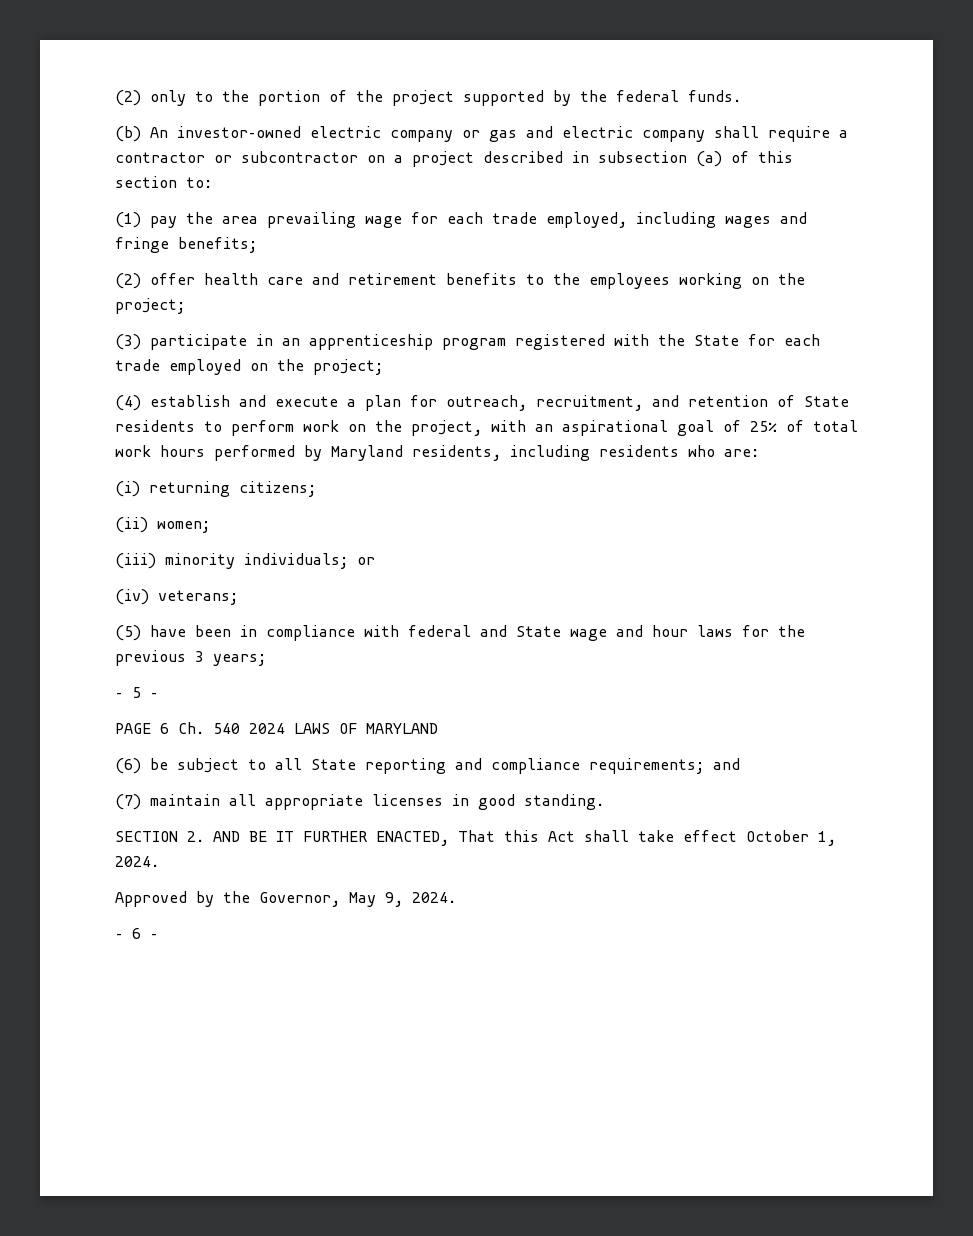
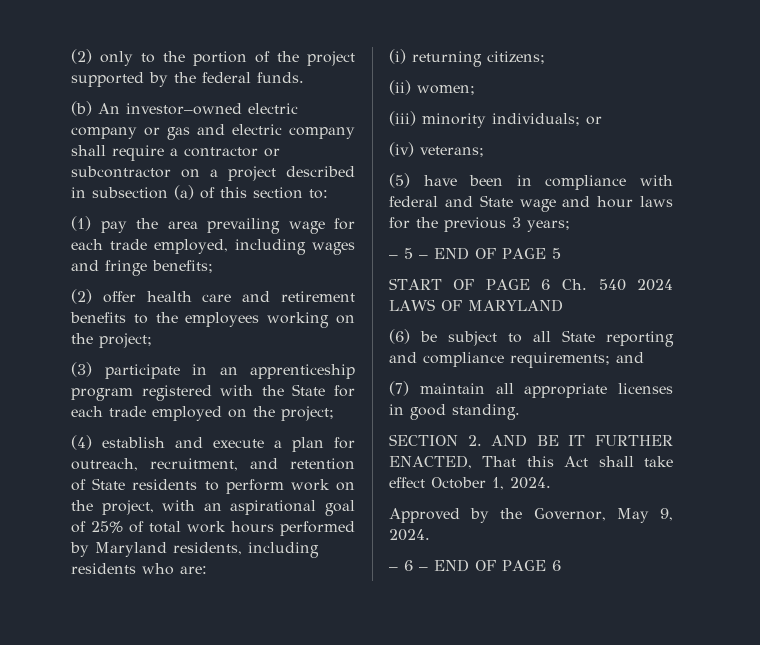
(158, 695) // -> [434,247,561,260] [389,278,475,290] END OF PAGE 5 // START OF
(158, 936) none -> [434,559,561,572] END OF PAGE 6

